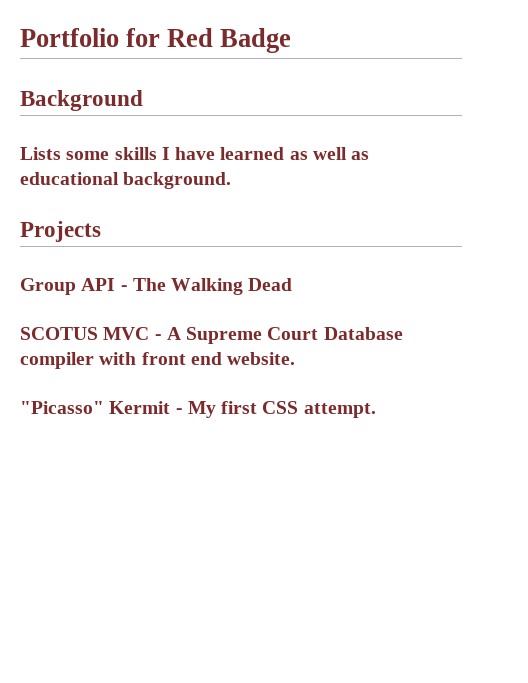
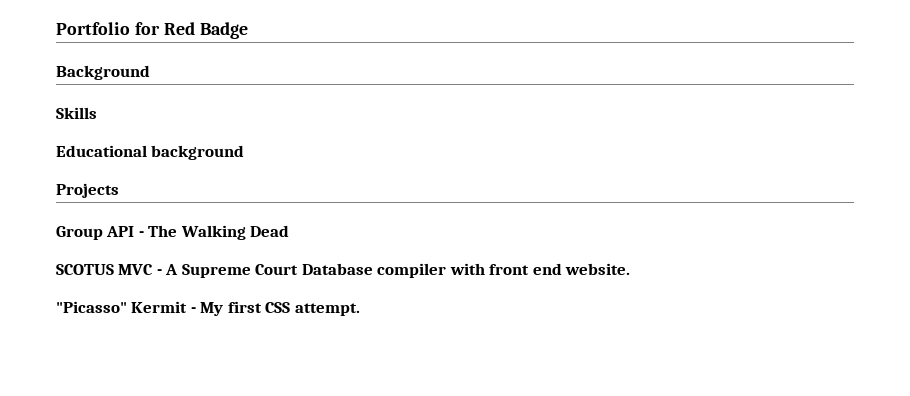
[20,147,370,160] [20,172,232,189] Lists some skills I have learned as well as educational background. -> [56,107,97,119] [56,145,245,160] Skills // Educational background

